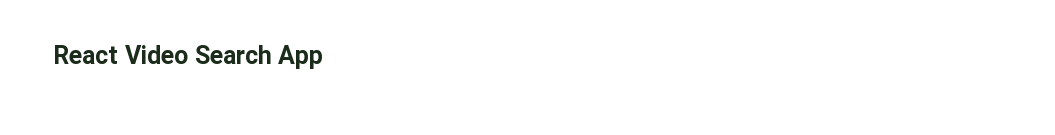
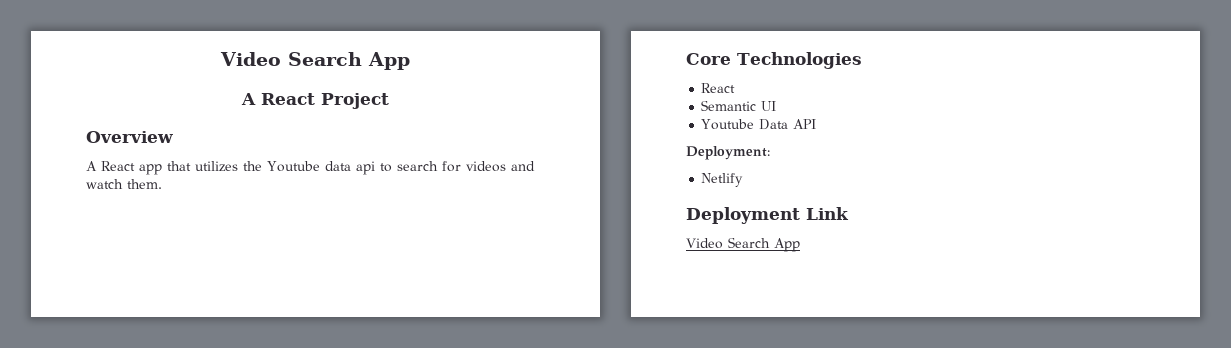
[53,45,324,69] React Video Search App -> [220,52,410,70] [241,93,389,109] [86,131,173,143] [86,161,535,175] [86,179,162,189] [686,52,862,69] [701,83,736,93] [701,100,777,111] [701,119,817,130] [686,146,770,160] [701,173,744,187] [686,207,849,224] [686,237,800,252] Video Search App // A React Project // Overview // A React app that utilizes the Youtube data api to search for videos and watch them. // Core Technologies // React // Semantic UI // Youtube Data API // Deployment: // Netlify // Deployment Link // Video Search App

